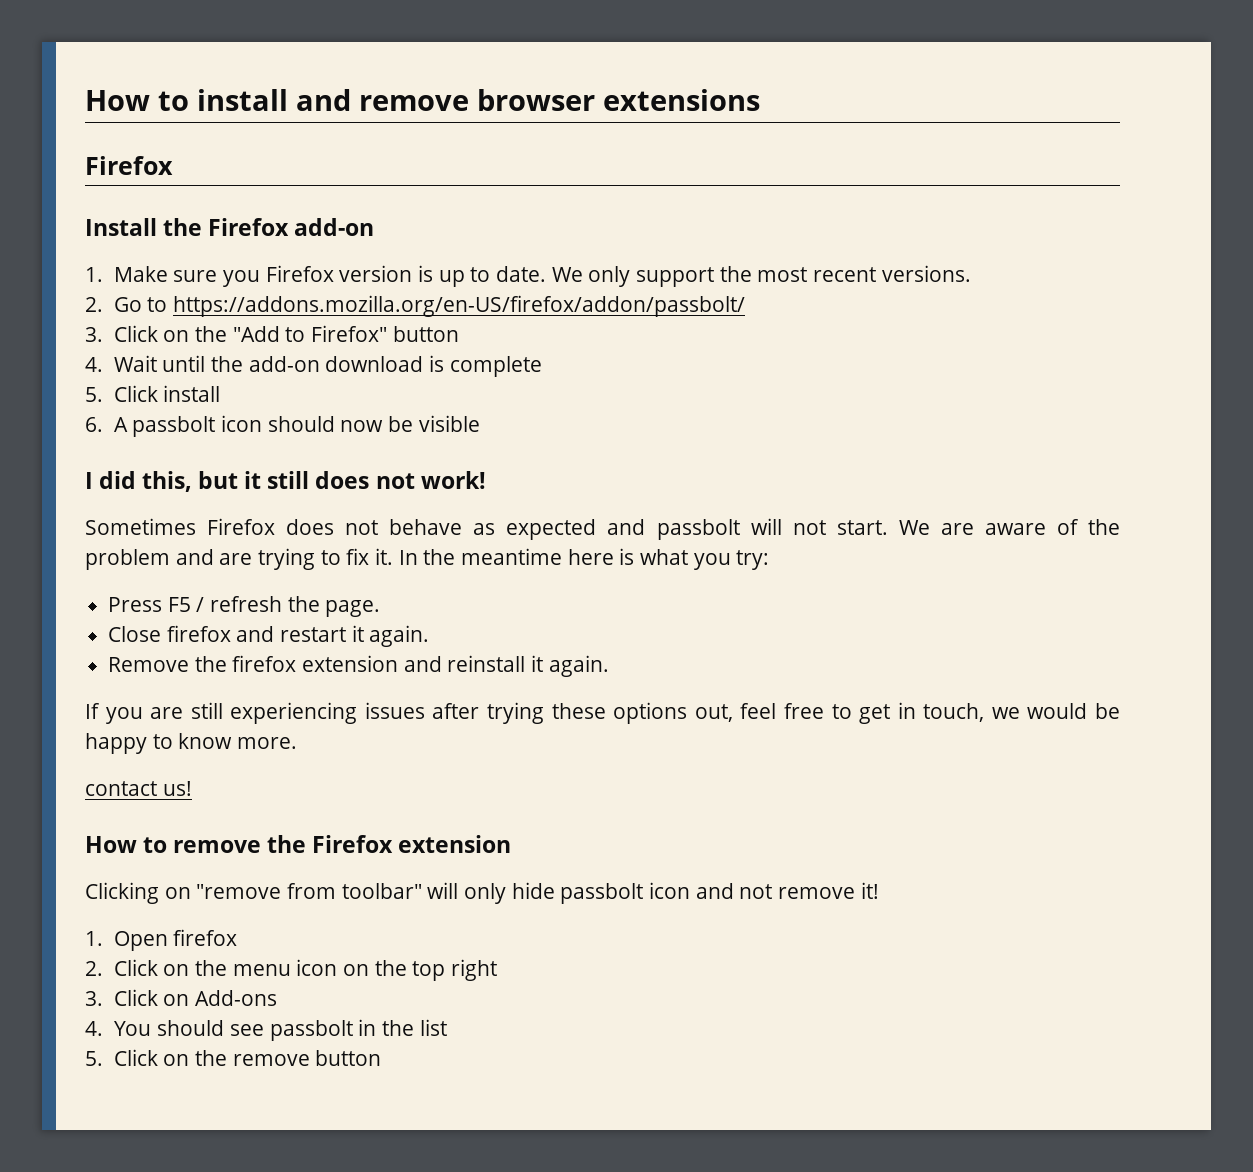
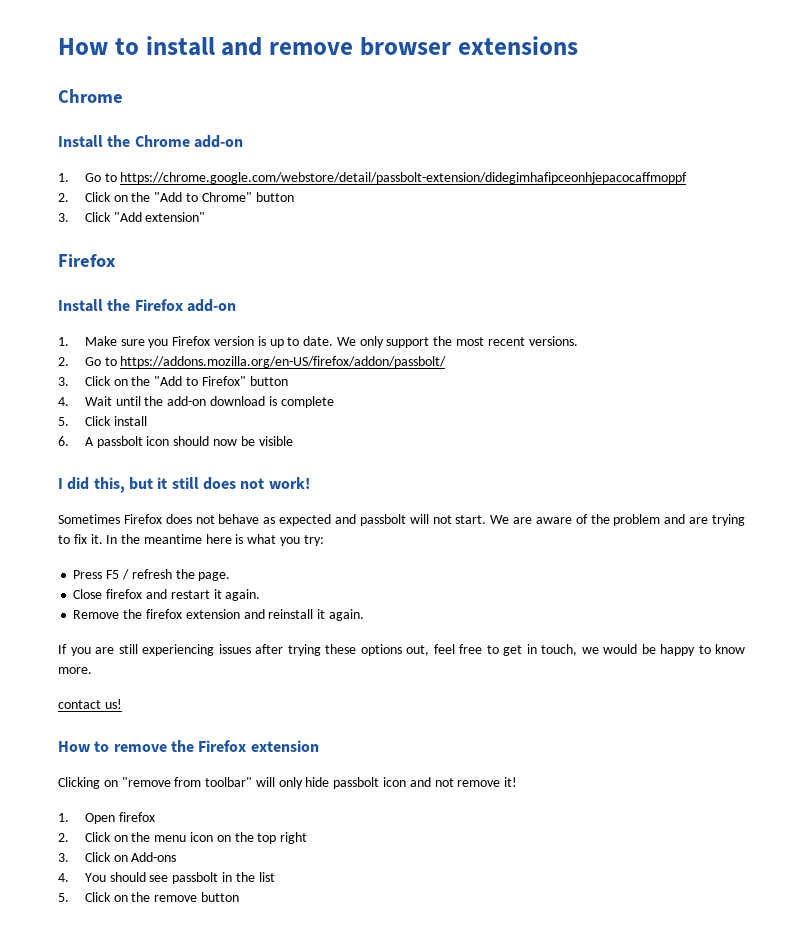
(760, 100) none -> [58,89,123,103] [58,135,243,148] [58,172,688,184] [58,192,294,202] [58,212,206,222] // Chrome // Install the Chrome add-on // 1. Go to https://chrome.google.com/webstore/detail/passbolt-extension/didegimhafipceonhjepacocaffmoppf // 2. Click on the "Add to Chrome" button // 3. Click "Add extension"

